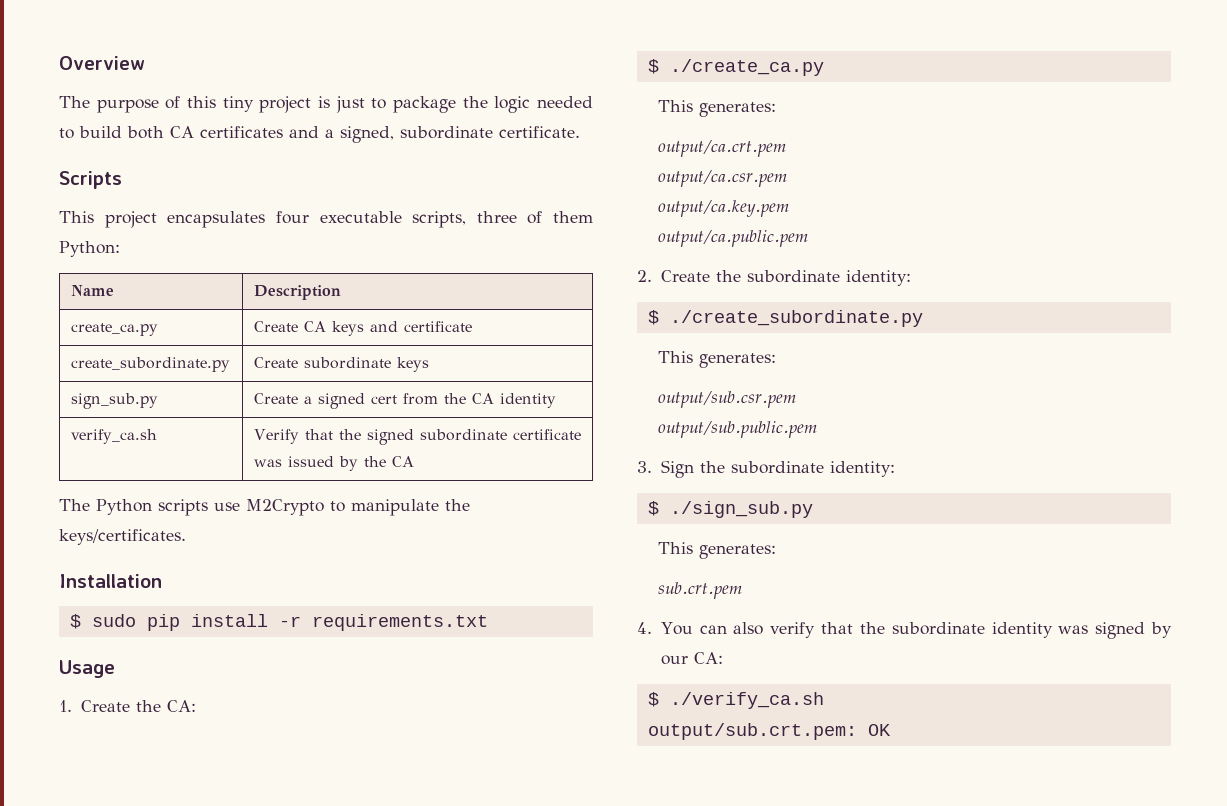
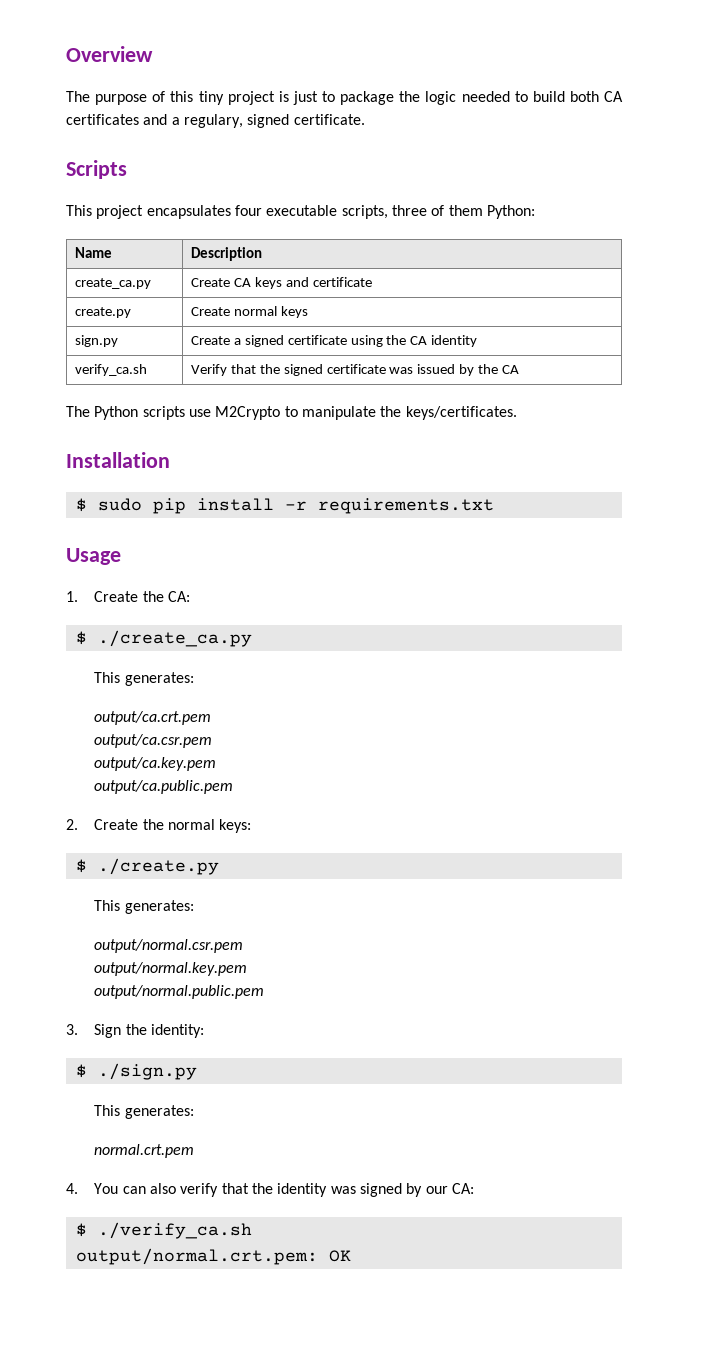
[340,126,493,143] signed, subordinate -> [183,114,290,128] regulary, signed
[70,357,230,372] [253,357,391,369] create_subordinate.py | Create subordinate -> [74,307,131,318] [190,306,277,316] create.py | Create normal
[70,393,158,409] sign_sub.py -> [74,335,118,347] sign.py
[370,393,438,405] cert from -> [287,335,383,347] certificate using
[419,429,507,441] subordinate -> (323, 370) none
[746,270,911,286] [647,310,923,327] [658,351,777,368] [658,391,797,408] [658,421,818,438] subordinate identity: // $ ./create_subordinate.py // This generates: // output/sub.csr.pem // output/sub.public.pem -> [167,819,252,833] [75,858,219,875] [94,900,194,914] [94,939,244,953] [94,962,248,976] [94,985,265,999] normal keys: // $ ./create.py // This generates: // output/normal.csr.pem // output/normal.key.pem // output/normal.public.pem
[730,461,895,477] [647,501,813,518] [658,542,777,559] [658,582,743,599] subordinate identity: // $ ./sign_sub.py // This generates: // sub.crt.pem -> [150,1024,204,1038] [75,1063,197,1080] [94,1105,194,1119] [94,1144,195,1158] identity: // $ ./sign.py // This generates: // normal.crt.pem
[891,622,985,635] subordinate -> (273, 1188) none
[647,723,857,740] output/sub.crt.pem: -> [75,1248,318,1265] output/normal.crt.pem:

